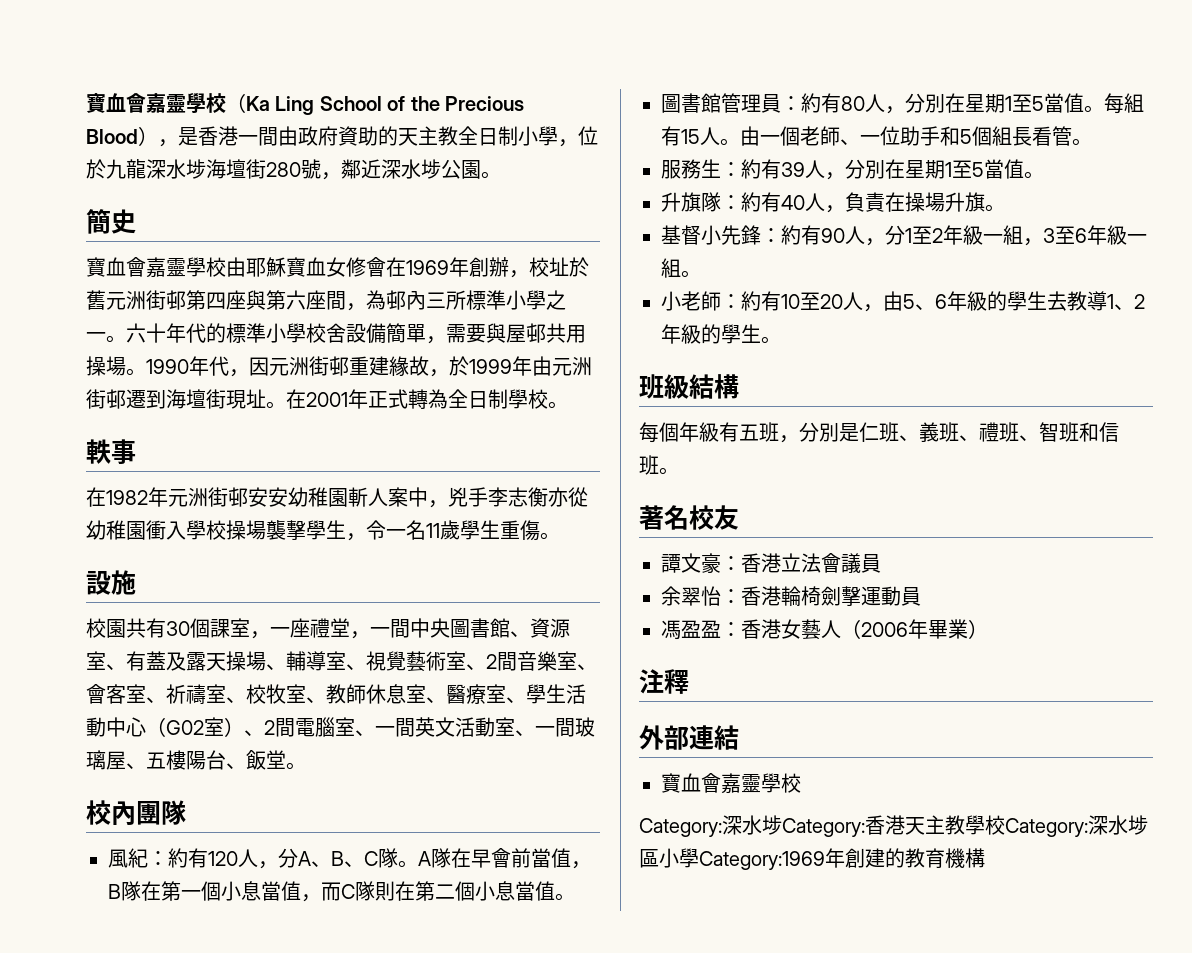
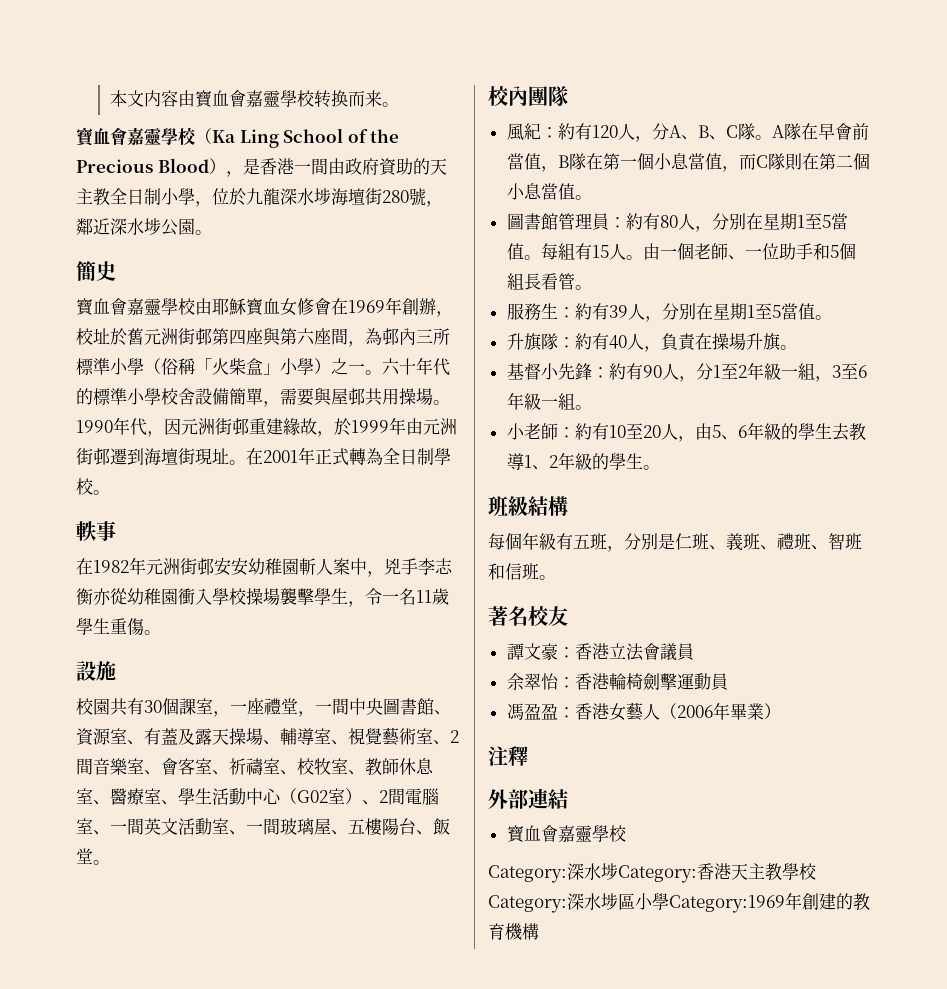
(86, 103) none -> [109,90,399,108] 本文内容由寶血會嘉靈學校转换而来。 //
(546, 300) none -> [144,358,331,375] （俗稱「火柴盒」小學）

